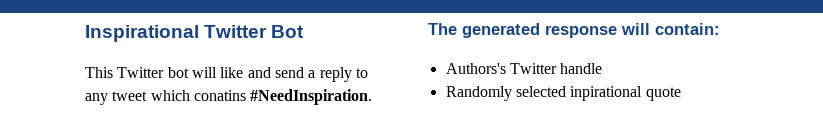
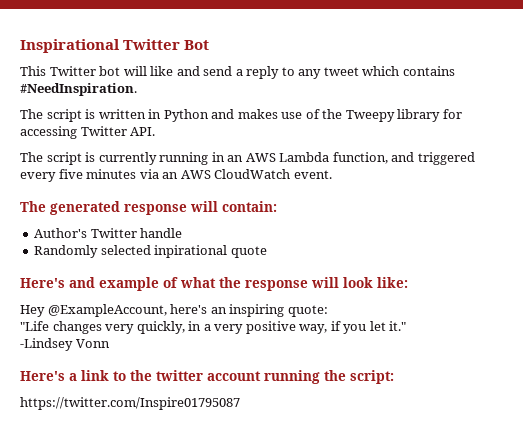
[193,90,246,101] conatins -> [402,66,455,76] contains
(373, 97) none -> [20,109,462,122] [20,126,156,139] [20,152,475,165] [20,169,332,182] // The script is written in Python and makes use of the Tweepy library for accessing Twitter API. // The script is currently running in an AWS Lambda function, and triggered every five minutes via an AWS CloudWatch event.
[445,63,506,74] Authors's -> [34,228,88,238] Author's
(681, 94) none -> [20,277,408,291] [20,304,328,317] [20,321,407,334] [20,338,110,351] [20,370,394,384] [20,397,240,410] // Here's and example of what the response will look like: // Hey @ExampleAccount, here's an inspiring quote: // "Life changes very quickly, in a very positive way, if you let it." // -Lindsey Vonn // Here's a link to the twitter account running the script: // https://twitter.com/Inspire01795087

